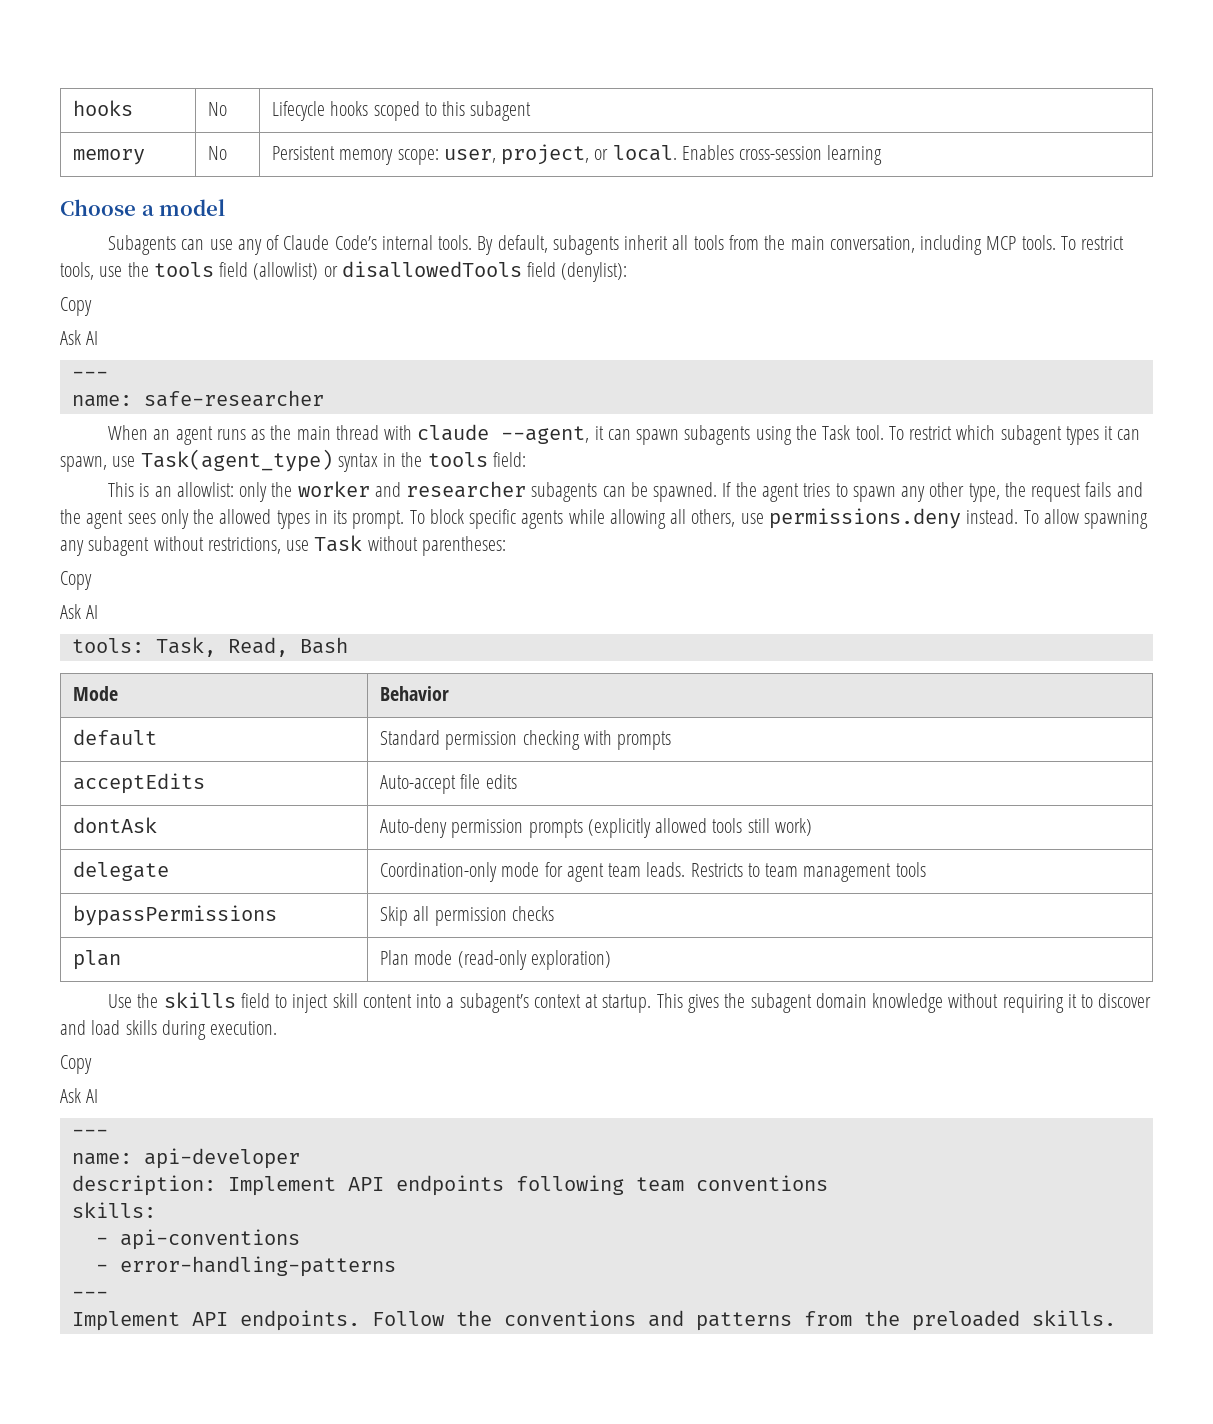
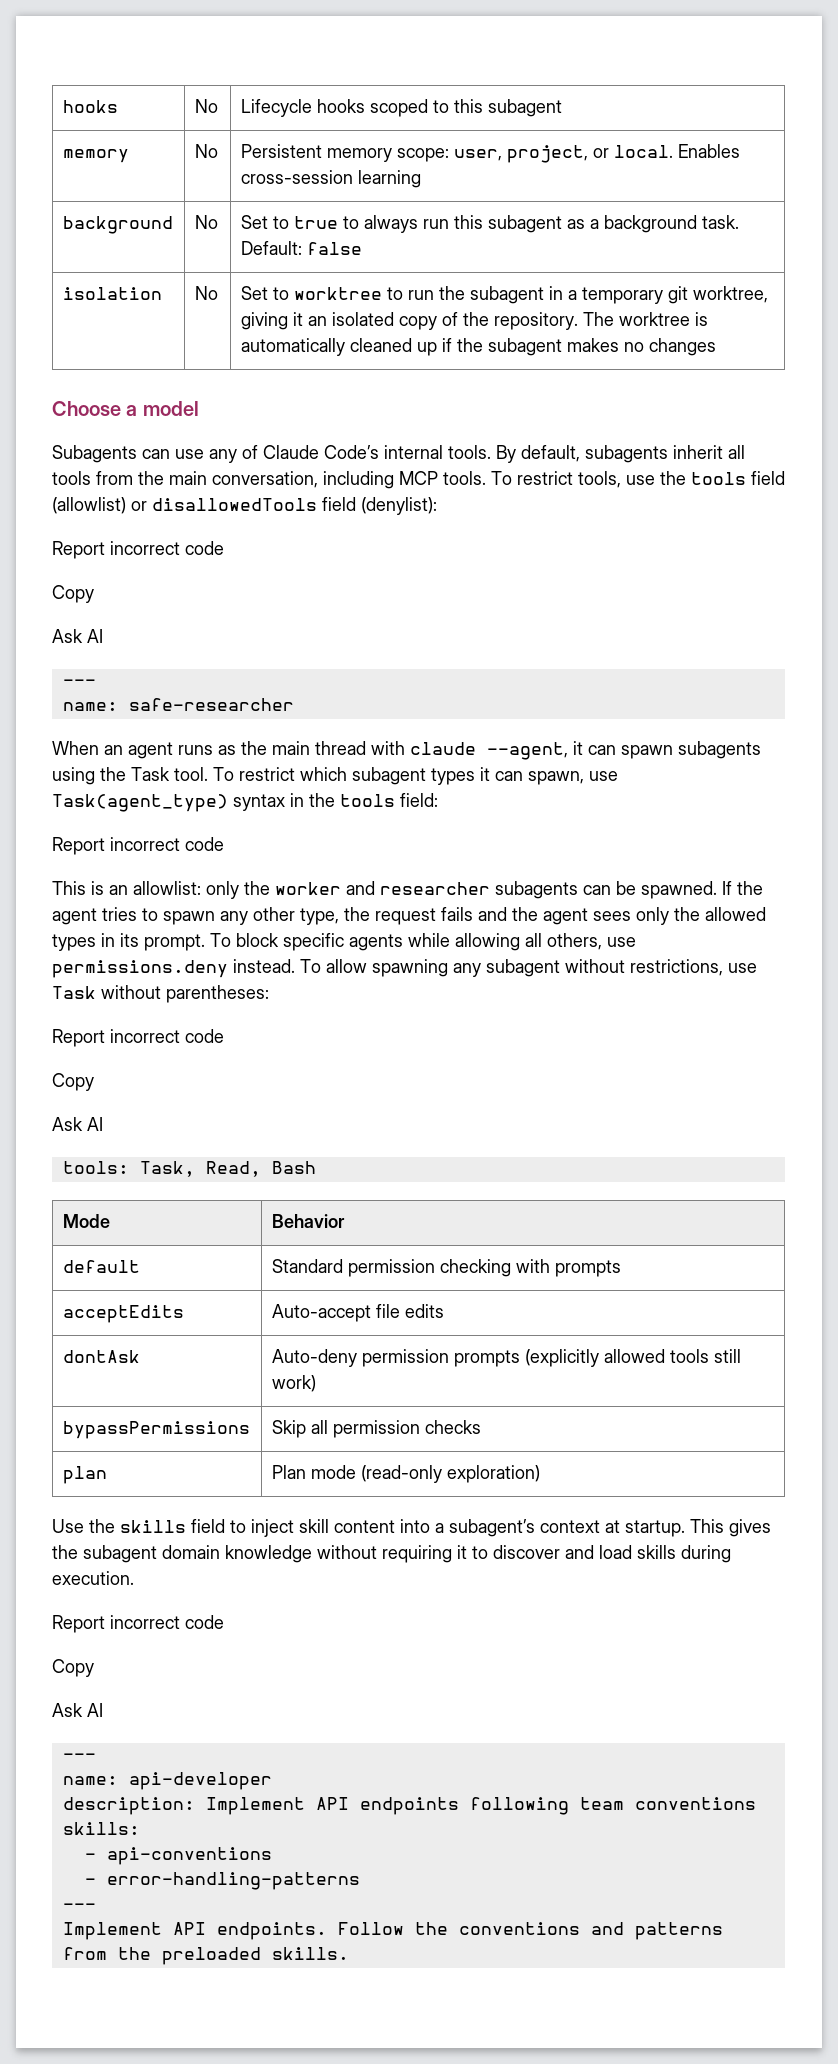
(883, 155) none -> [62,216,173,234] [194,215,218,229] [240,215,739,233] [240,241,362,255] [62,287,162,300] [194,286,218,300] [240,286,768,304] [240,312,708,330] [240,338,716,356] // background | No | Set to true to always run this subagent as a background task. Default: false // isolation | No | Set to worktree to run the subagent in a temporary git worktree, giving it an isolated copy of the repository. The worktree is automatically cleaned up if the subagent makes no changes
(628, 272) none -> [52,541,224,559] // Report incorrect code
(526, 459) none -> [52,837,224,855] // Report incorrect code
(506, 546) none -> [52,1029,224,1047] // Report incorrect code
[73,861,170,881] [380,862,926,882] // delegate | Coordination-only mode for agent team leads. Restricts to team management tools -> (316, 1383) none
(278, 1028) none -> [52,1615,224,1633] // Report incorrect code

